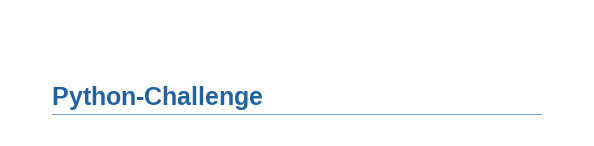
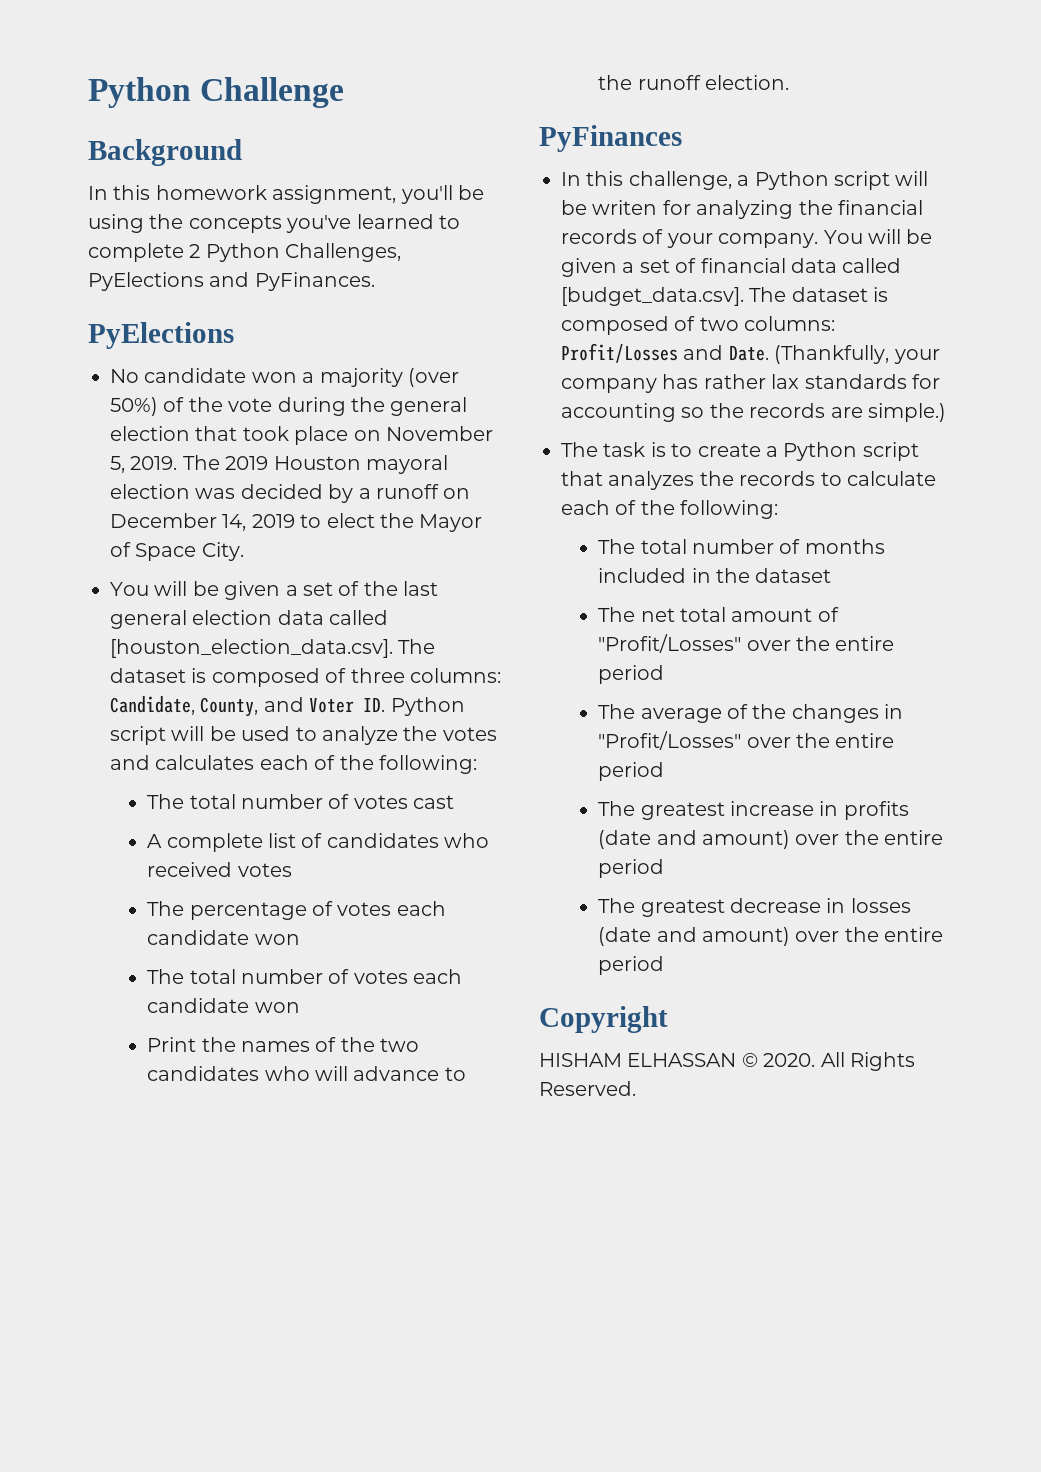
[52,86,263,110] Python-Challenge -> [88,77,345,108] [88,139,242,166] [88,185,484,204] [88,214,460,233] [88,243,402,262] [88,272,375,291] [88,322,234,349] [110,368,459,387] [110,397,468,416] [110,426,493,445] [110,455,448,474] [110,484,471,503] [110,513,483,532] [110,542,244,561] [110,581,439,600] [110,610,389,629] [110,639,436,658] [110,668,501,687] [110,696,465,717] [110,726,497,745] [110,755,477,774] [147,794,455,809] [147,833,490,852] [147,862,292,877] [147,901,446,920] [147,930,300,945] [147,969,463,984] [147,998,300,1013] [147,1037,420,1052] [147,1066,466,1081] [598,75,790,90] [539,125,682,152] [561,171,929,190] [561,200,923,219] [561,229,933,248] [561,258,902,277] [561,287,889,306] [561,316,836,335] [561,343,940,364] [561,374,940,393] [561,403,946,422] [561,442,919,461] [561,471,936,490] [561,500,779,519] [598,539,885,554] [598,568,832,583] [598,607,839,622] [598,634,895,653] [598,665,665,684] [598,704,904,723] [598,731,895,750] [598,762,665,781] [598,801,909,820] [598,830,944,849] [598,859,665,878] [598,898,911,917] [598,927,944,946] [598,956,665,975] [539,1006,668,1033] [539,1052,915,1071] [539,1081,636,1096] Python Challenge // Background // In this homework assignment, you'll be using the concepts you've learned to complete 2 Python Challenges, PyElections and PyFinances. // PyElections // No candidate won a majority (over 50%) of the vote during the general election that took place on November 5, 2019. The 2019 Houston mayoral election was decided by a runoff on December 14, 2019 to elect the Mayor of Space City. // You will be given a set of the last general election data called [houston_election_data.csv]. The dataset is composed of three columns: Candidate, County, and Voter ID. Python script will be used to analyze the votes and calculates each of the following: // The total number of votes cast // A complete list of candidates who received votes // The percentage of votes each candidate won // The total number of votes each candidate won // Print the names of the two candidates who will advance to the runoff election. // PyFinances // In this challenge, a Python script will be writen for analyzing the financial records of your company. You will be given a set of financial data called [budget_data.csv]. The dataset is composed of two columns: Profit/Losses and Date. (Thankfully, your company has rather lax standards for accounting so the records are simple.) // The task is to create a Python script that analyzes the records to calculate each of the following: // The total number of months included in the dataset // The net total amount of "Profit/Losses" over the entire period // The average of the changes in "Profit/Losses" over the entire period // The greatest increase in profits (date and amount) over the entire period // The greatest decrease in losses (date and amount) over the entire period // Copyright // HISHAM ELHASSAN © 2020. All Rights Reserved.

